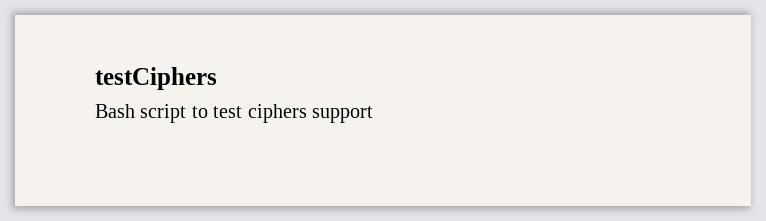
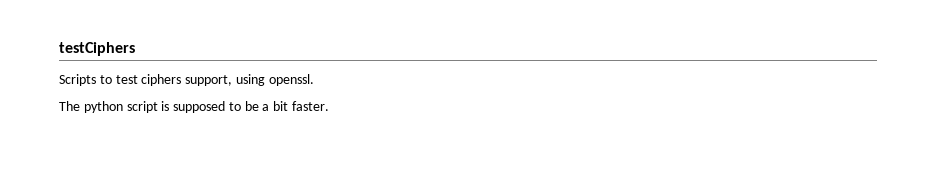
[95,104,187,123] Bash script -> [59,74,96,86] Scripts
[312,106,373,123] support -> [185,74,314,86] [59,101,330,113] support, using openssl. // The python script is supposed to be a bit faster.

